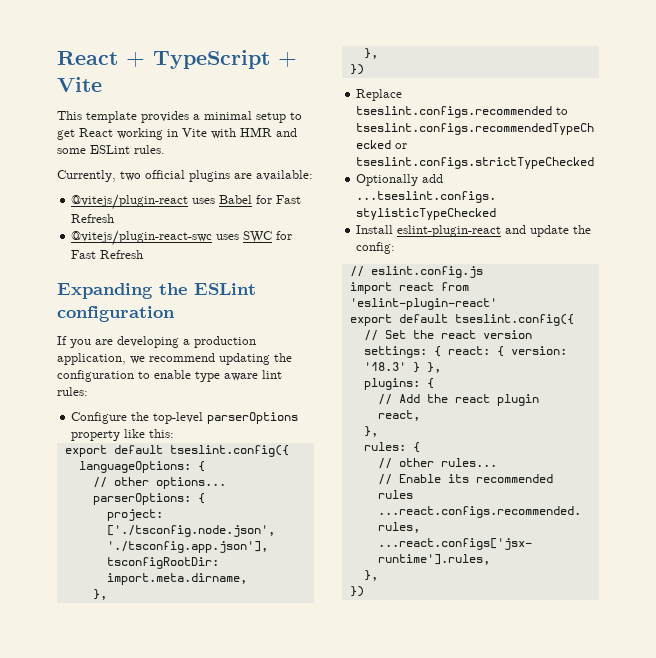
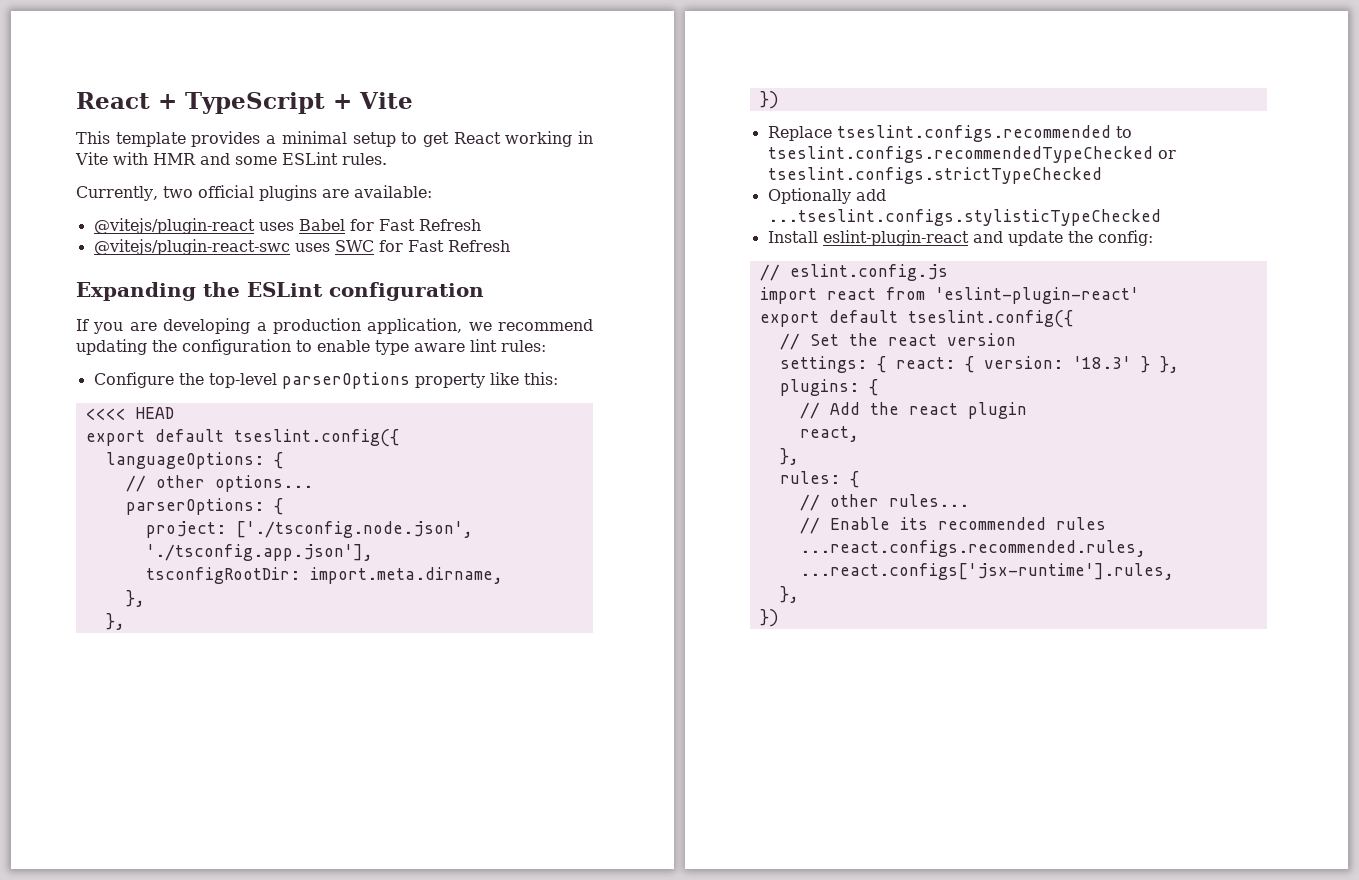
(175, 433) none -> [85,407,174,420] // <<<< HEAD

